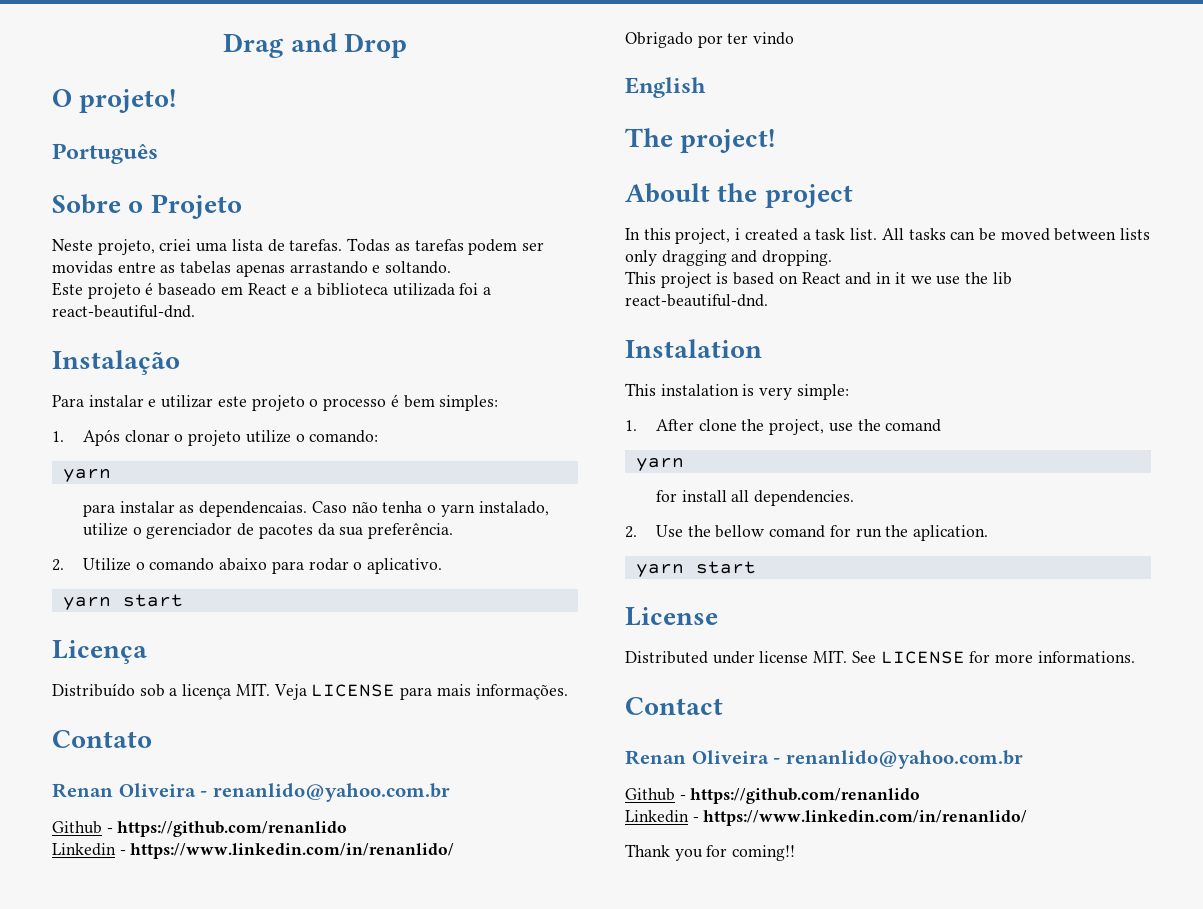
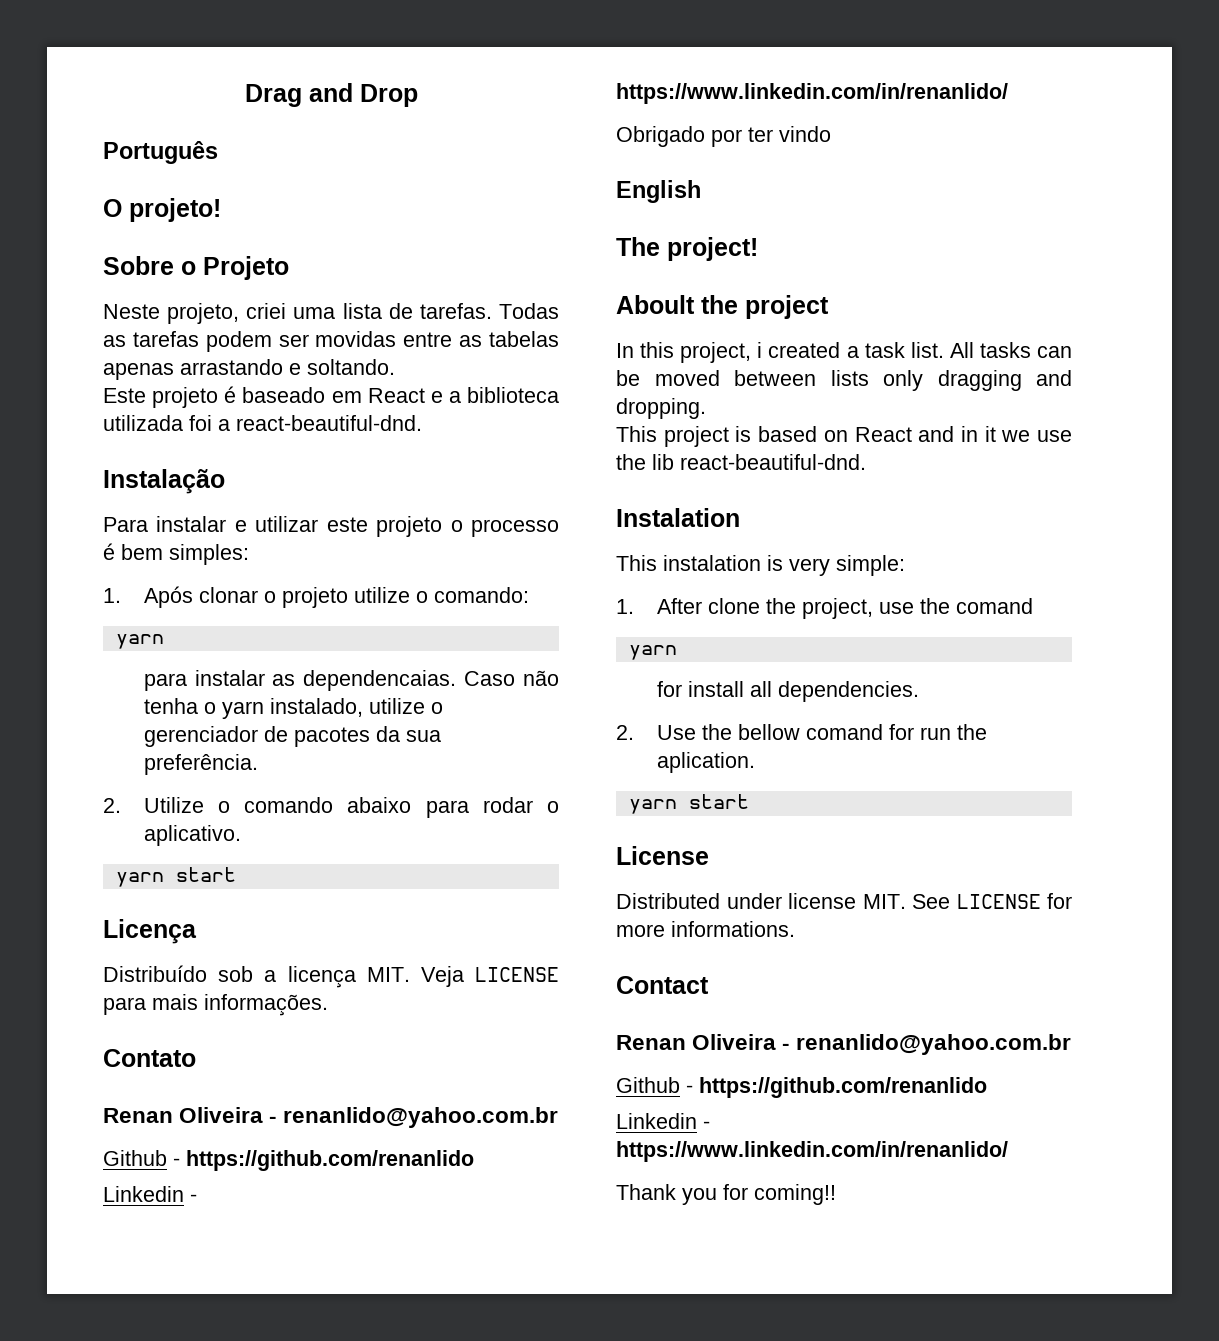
(407, 45) none -> [103,141,218,164] // Português
[52,143,158,164] // Português -> (221, 210) none

